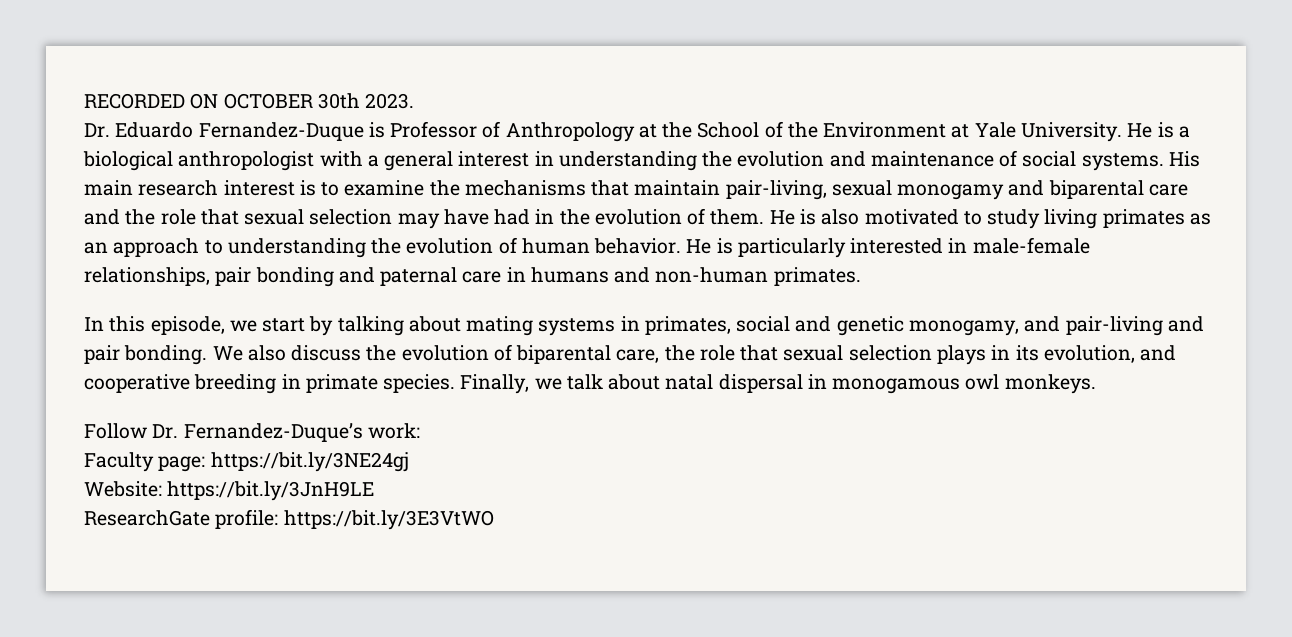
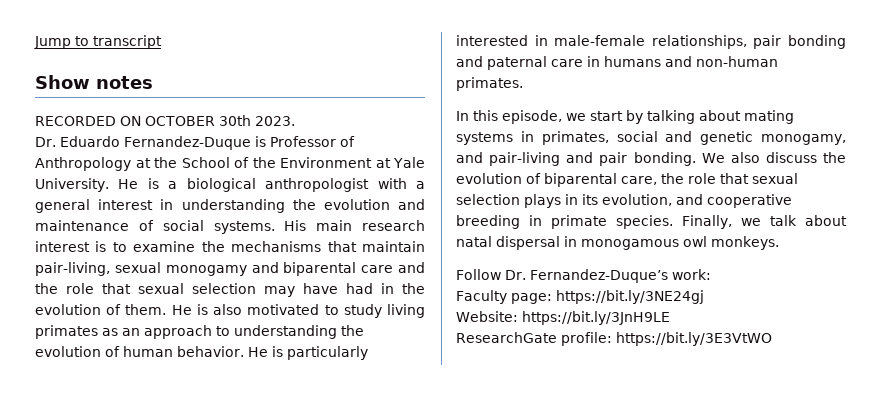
(84, 101) none -> [34,35,162,49] [35,75,153,89] Jump to transcript // Show notes //

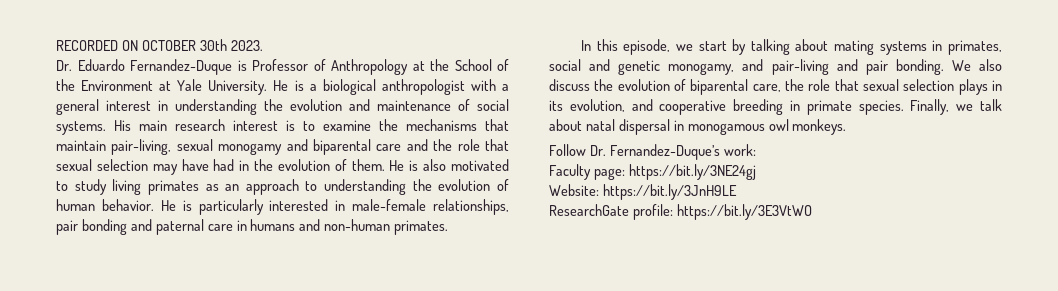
[34,35,162,49] [35,75,153,89] Jump to transcript // Show notes // -> (56, 45) none

